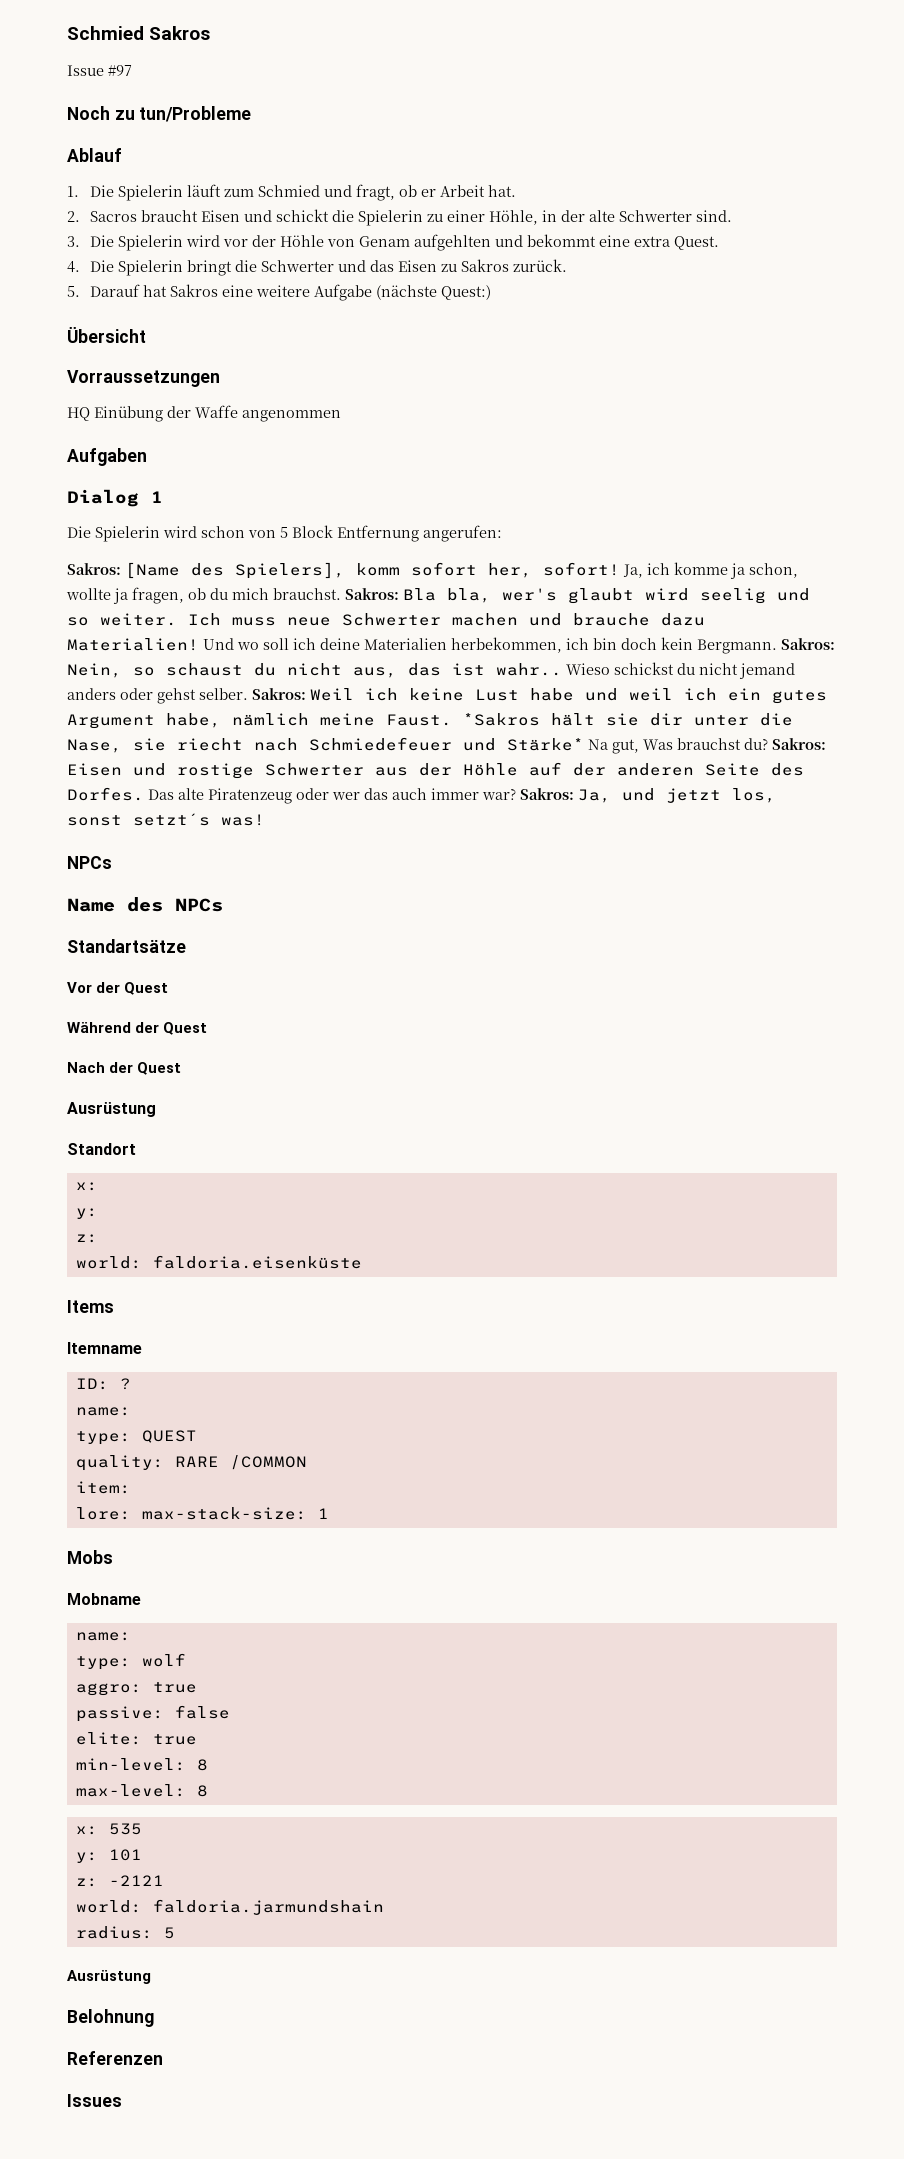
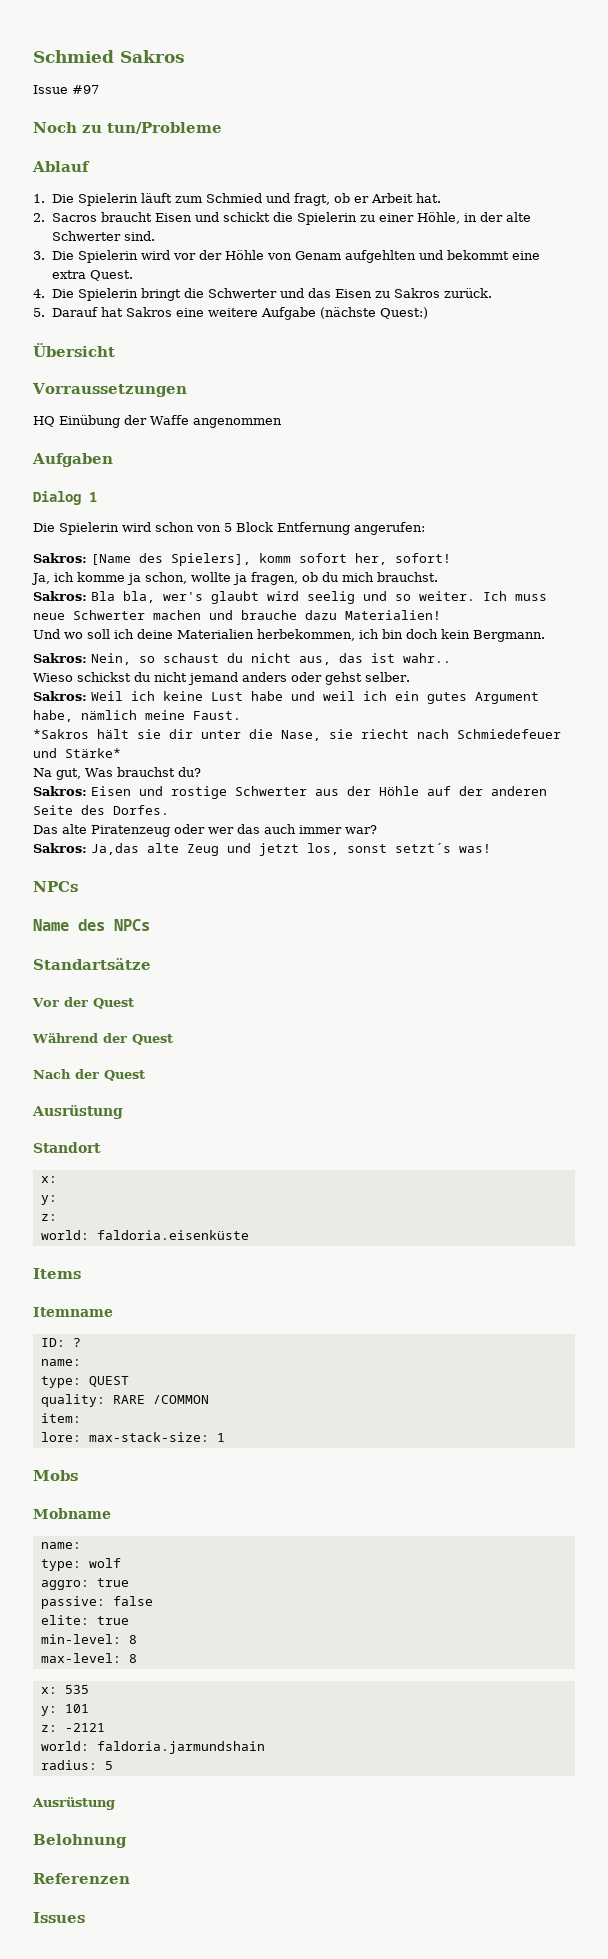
(620, 569) none -> (451, 558) //
(341, 594) none -> (438, 577) //
(199, 644) none -> (441, 615) //
(777, 646) none -> (545, 636) //
(562, 669) none -> (451, 658) //
(248, 694) none -> (410, 677) //
(452, 720) none -> (241, 715) //
(584, 744) none -> (121, 753) //
(768, 744) none -> (201, 772) //
(144, 794) none -> (169, 810) //
[520,788,611,803] Sakros: Ja, -> [33,843,219,856] // Sakros: Ja,das alte Zeug

